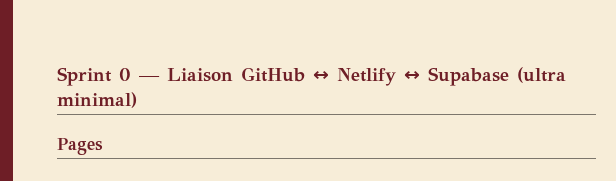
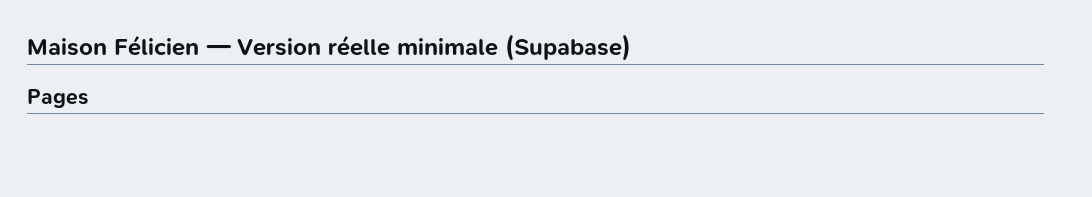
[57,67,566,86] [57,92,137,108] Sprint 0 — Liaison GitHub ↔ Netlify ↔ Supabase (ultra minimal) -> [27,34,631,61] Maison Félicien — Version réelle minimale (Supabase)

